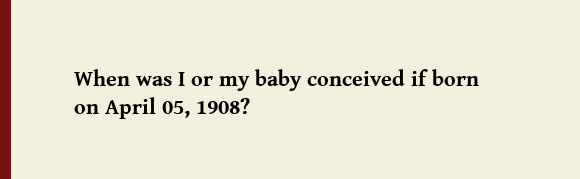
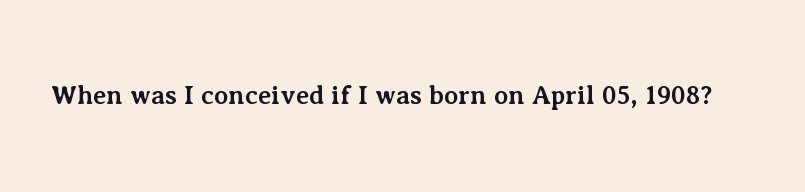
[191,69,428,91] or my baby conceived if -> [201,85,423,104] conceived if I was

